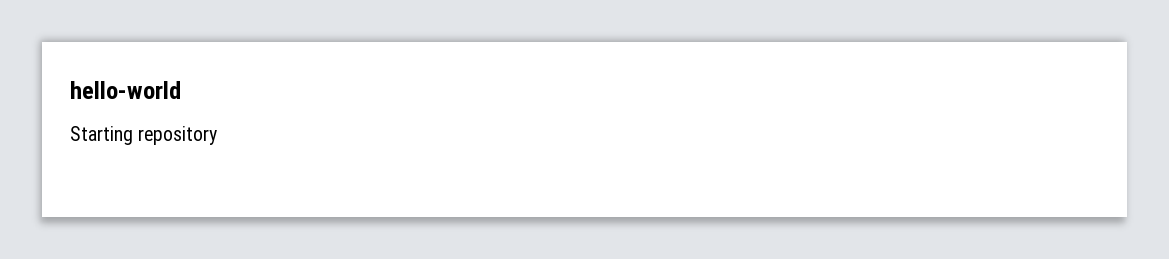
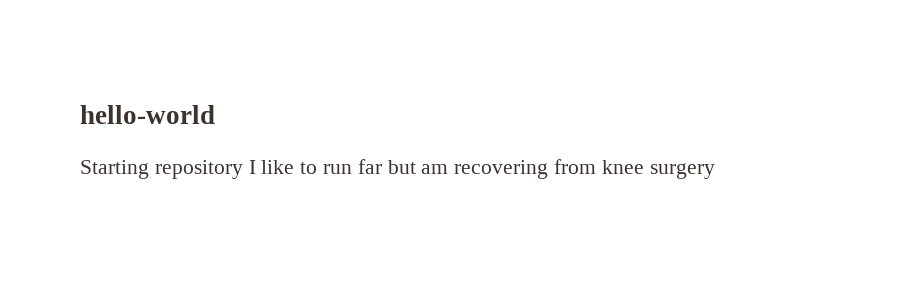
(218, 135) none -> [248,159,715,179] I like to run far but am recovering from knee surgery

